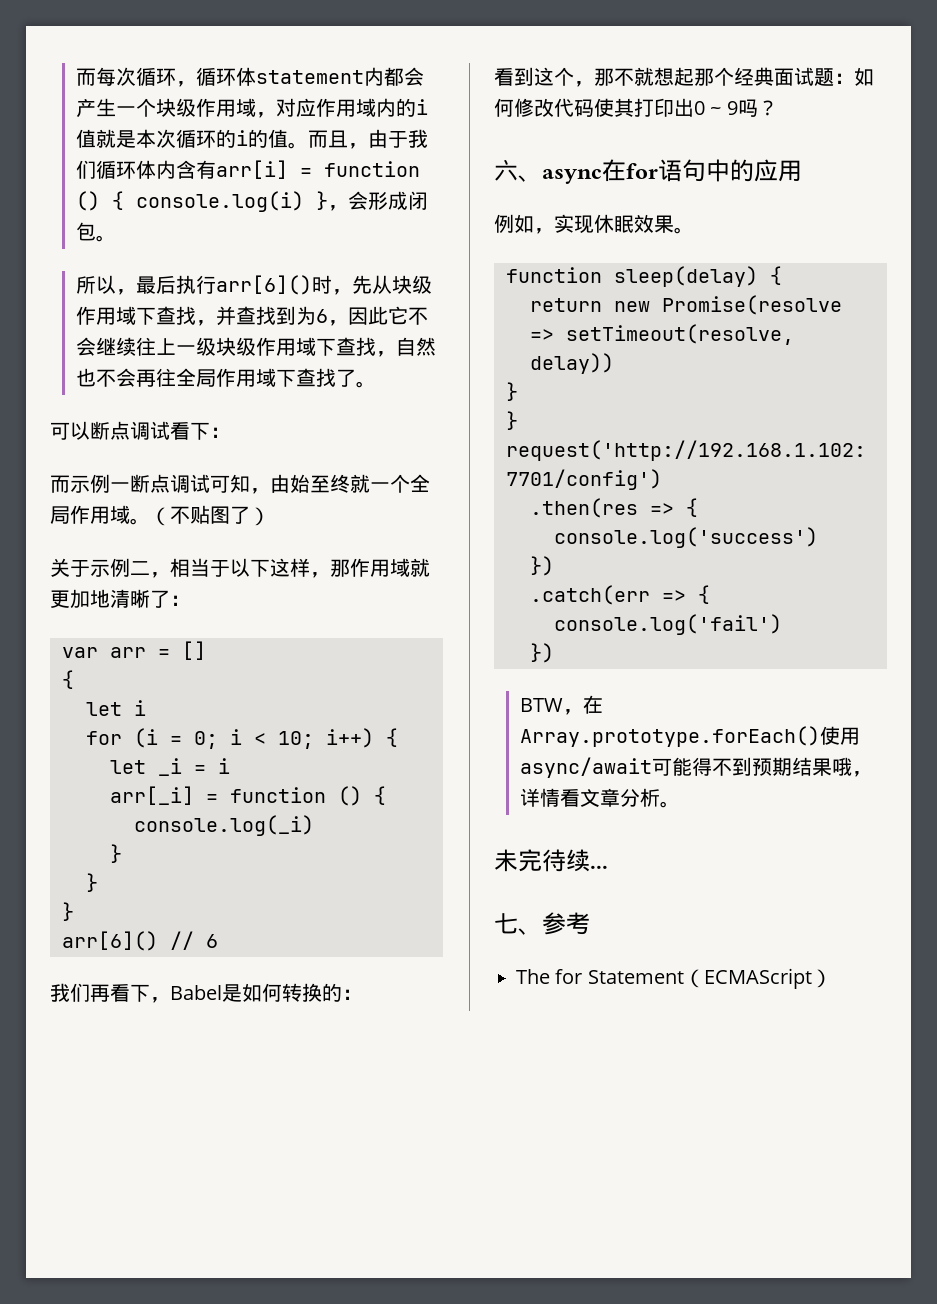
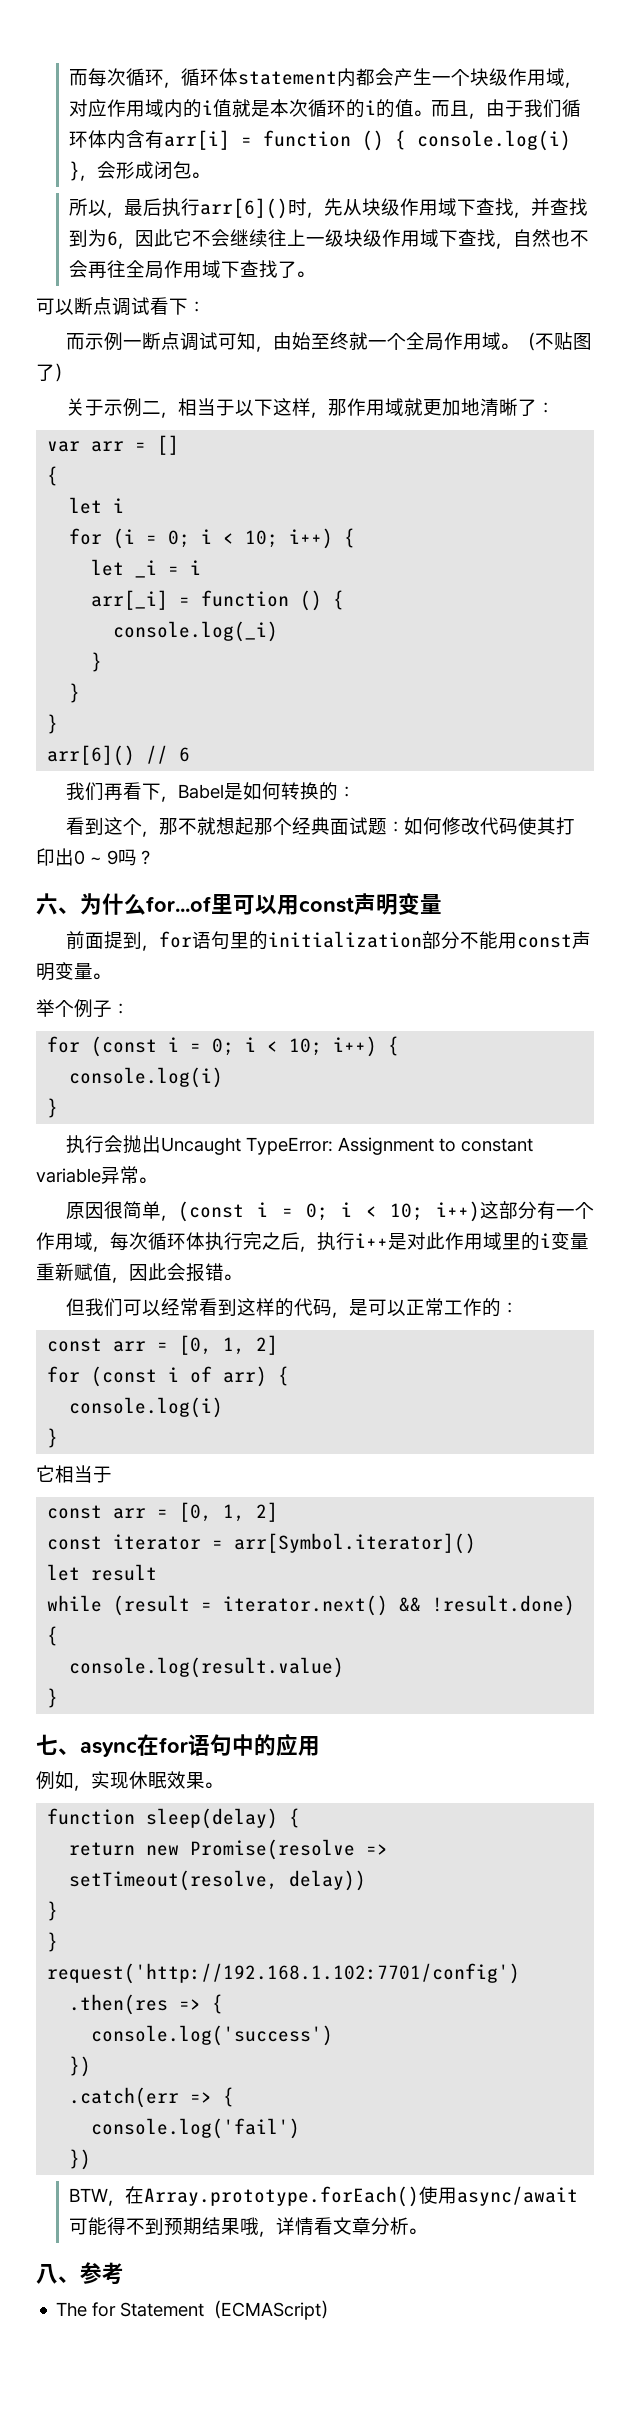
(542, 178) none -> [80,893,442,915] [66,931,592,951] [36,962,110,981] [36,999,129,1018] [47,1036,400,1057] [69,1067,224,1088] [47,1098,59,1118] [66,1135,534,1155] [36,1166,156,1184] [66,1201,594,1222] [36,1232,589,1252] [36,1263,241,1283] [66,1298,519,1318] [47,1335,279,1355] [47,1366,290,1387] [69,1397,224,1418] [47,1428,59,1448] [36,1465,112,1483] [47,1502,279,1522] [47,1533,477,1554] [47,1564,158,1581] [47,1595,576,1616] [47,1626,59,1646] [69,1657,345,1678] [47,1688,59,1708] [36,1734,80,1755] 为什么for...of里可以用const声明变量 // 前面提到，for语句里的initialization部分不能用const声明变量。 // 举个例子： // for (const i = 0; i < 10; i++) { // console.log(i) // } // 执行会抛出Uncaught TypeError: Assignment to constant variable异常。 // 原因很简单，(const i = 0; i < 10; i++)这部分有一个作用域，每次循环体执行完之后，执行i++是对此作用域里的i变量重新赋值，因此会报错。 // 但我们可以经常看到这样的代码，是可以正常工作的： // const arr = [0, 1, 2] // for (const i of arr) { // console.log(i) // } // 它相当于 // const arr = [0, 1, 2] // const iterator = arr[Symbol.iterator]() // let result // while (result = iterator.next() && !result.done) { // console.log(result.value) // } // 七、
[494,849,608,872] [494,913,518,934] 未完待续... // 七 -> [36,2264,58,2284] 八

